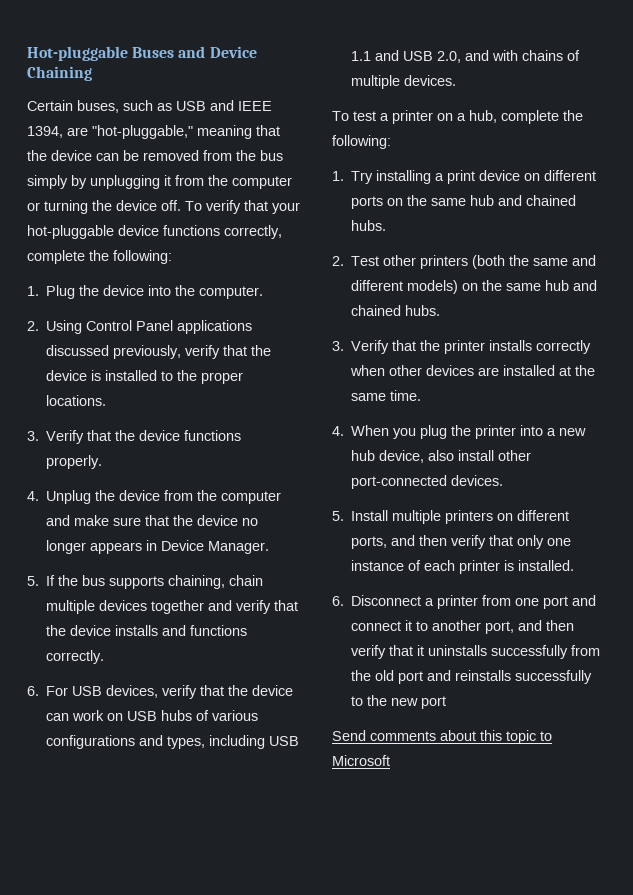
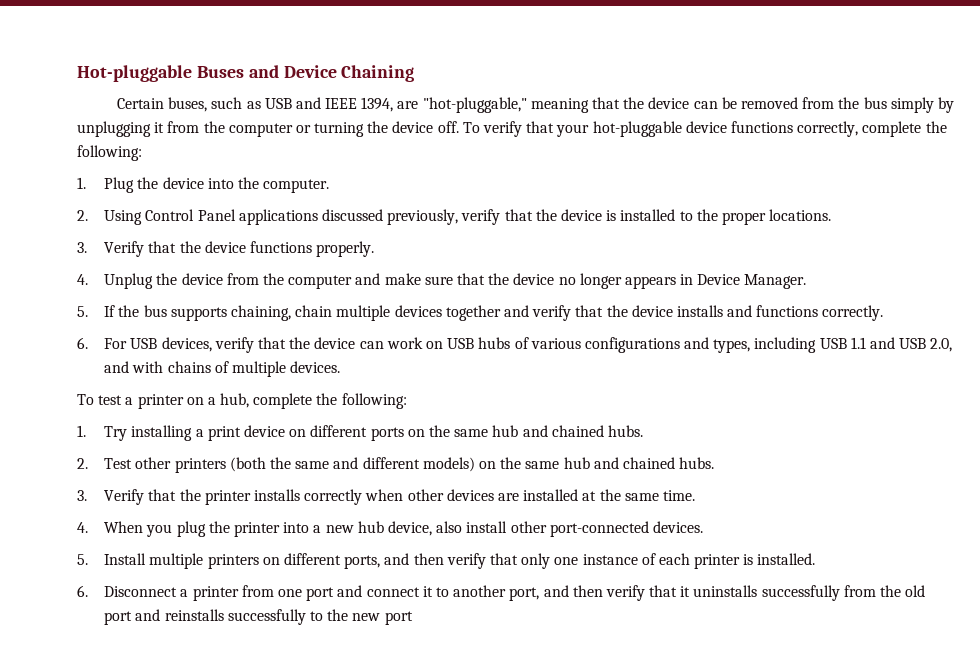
[332,730,552,744] [332,755,390,766] // Send comments about this topic to Microsoft -> (413, 618) none

